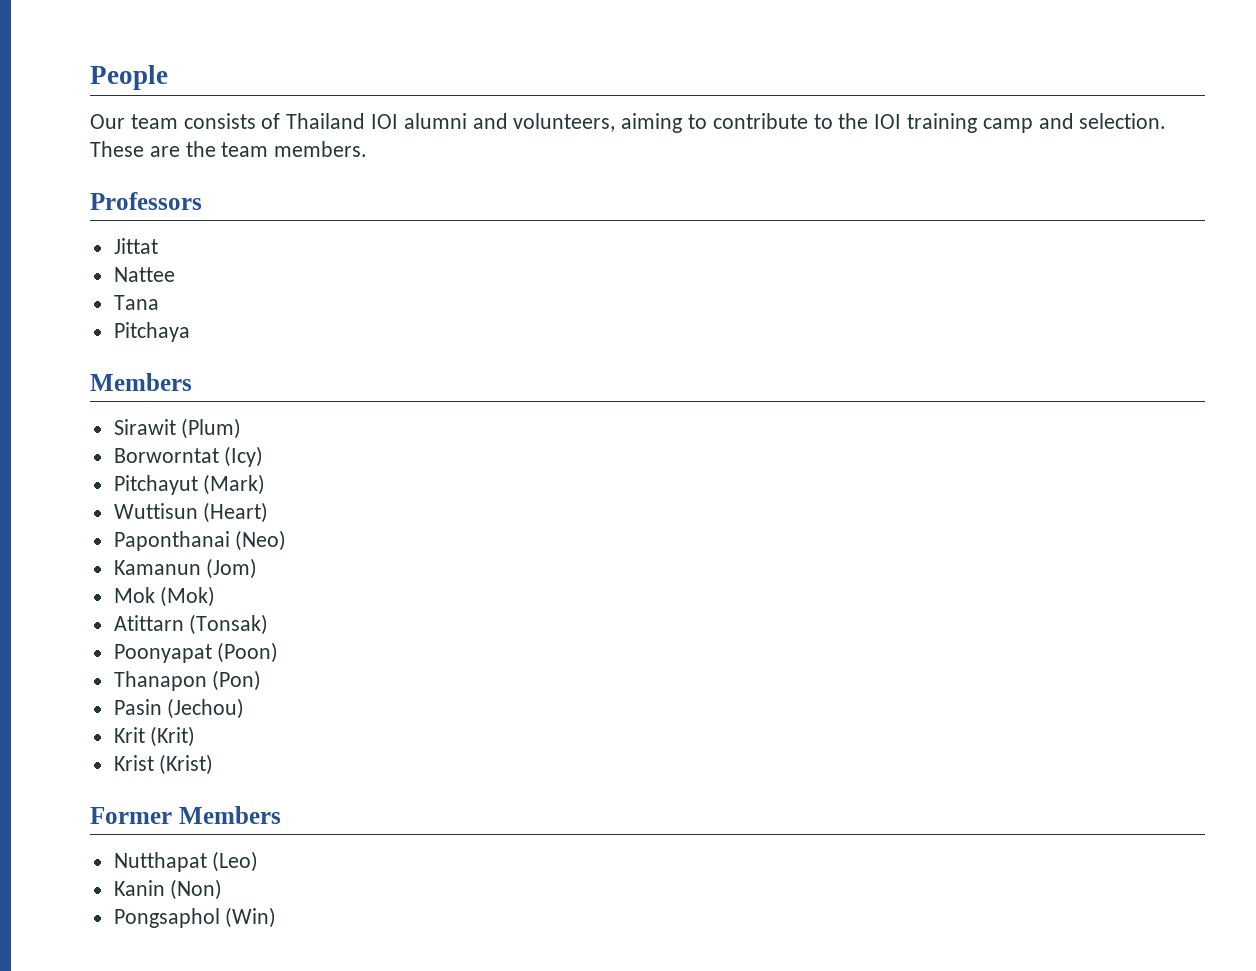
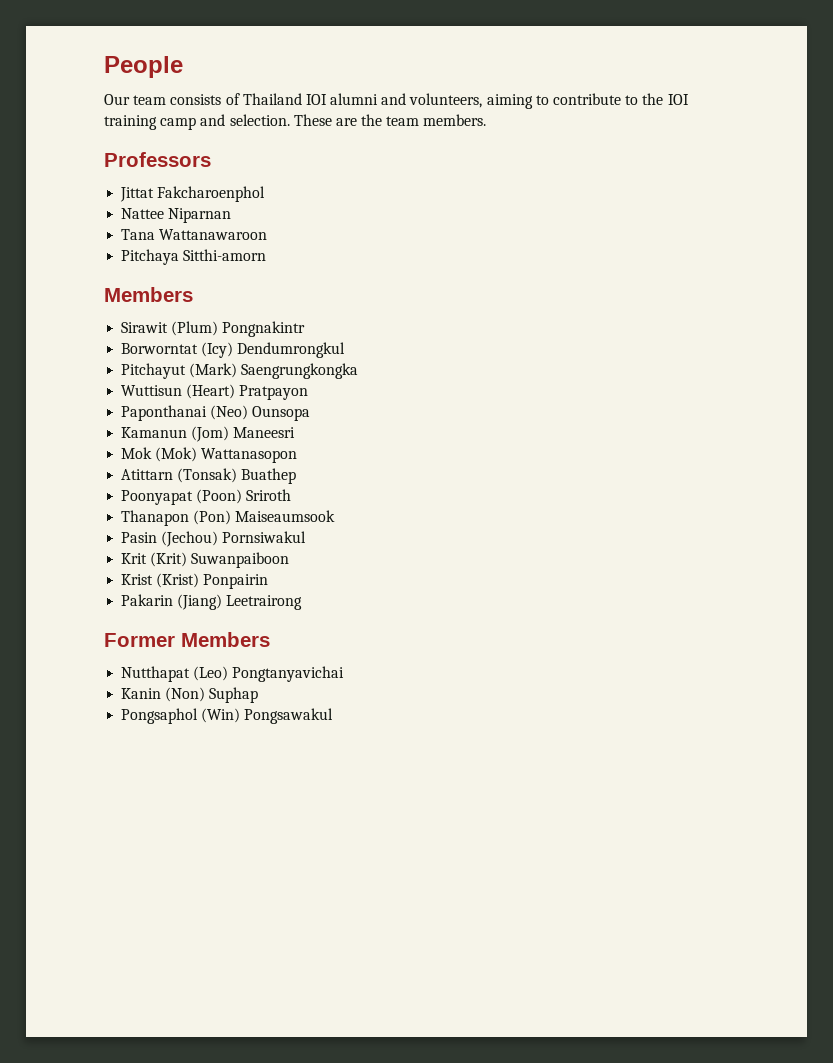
(158, 246) none -> [157,186,266,202] Fakcharoenphol
(175, 274) none -> [168,208,232,223] Niparnan
(159, 302) none -> [159,229,268,240] Wattanawaroon
(190, 332) none -> [183,249,267,261] Sitthi-amorn
(242, 428) none -> [222,321,306,337] Pongnakintr
(264, 456) none -> [237,342,346,358] Dendumrongkul
(266, 484) none -> [241,363,359,379] Saengrungkongka
(269, 512) none -> [239,385,309,400] Pratpayon
(287, 540) none -> [252,406,311,421] Ounsopa
(258, 568) none -> [233,427,296,438] Maneesri
(216, 596) none -> [201,448,298,463] Wattanasopon
(269, 624) none -> [241,468,297,484] Buathep
(279, 652) none -> [246,489,292,501] Sriroth
(262, 680) none -> [235,510,336,522] Maiseaumsook
(245, 708) none -> [222,531,307,543] Pornsiwakul
(196, 736) none -> [191,552,290,568] Suwanpaiboon
(214, 764) none -> [203,574,269,589] [121,594,303,610] Ponpairin // Pakarin (Jiang) Leetrairong
(259, 861) none -> [232,666,345,682] Pongtanyavichai
(223, 889) none -> [209,687,259,703] Suphap
(277, 917) none -> [244,708,334,724] Pongsawakul

